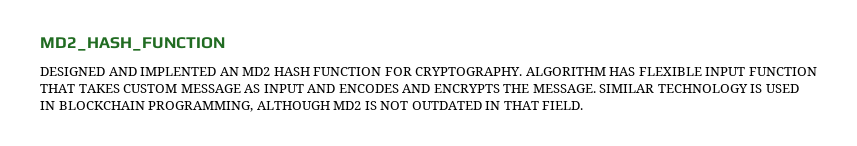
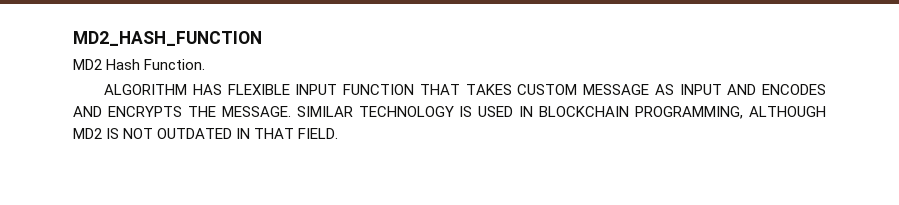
[40,67,523,76] DESIGNED AND IMPLENTED AN MD2 HASH FUNCTION FOR CRYPTOGRAPHY. -> [73,59,206,70] MD2 Hash Function. //

